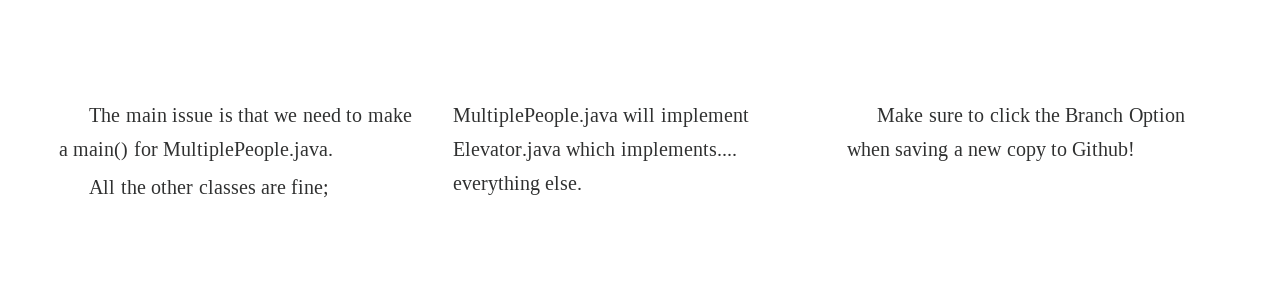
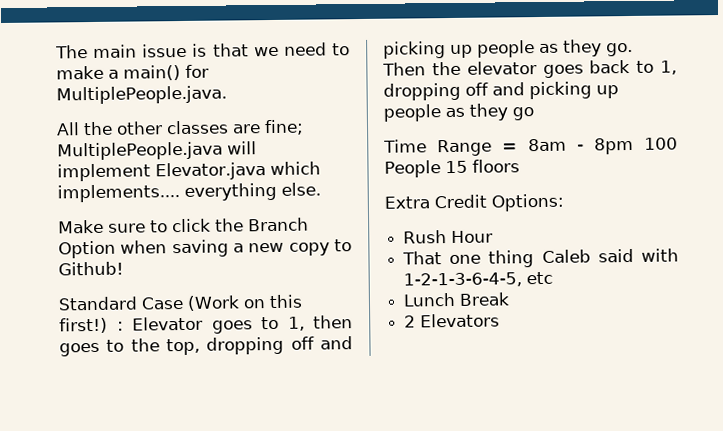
(1136, 149) none -> [58,294,303,311] [59,315,353,334] [59,336,353,357] [383,39,633,59] [382,59,677,78] [383,81,619,101] [383,103,534,122] [383,137,678,157] [384,159,520,178] [384,193,564,212] [403,230,494,244] [402,248,679,268] [403,271,554,288] [403,292,511,307] [404,313,501,328] // Standard Case (Work on this first!) : Elevator goes to 1, then goes to the top, dropping off and picking up people as they go. Then the elevator goes back to 1, dropping off and picking up people as they go // Time Range = 8am - 8pm 100 People 15 floors // Extra Credit Options: // Rush Hour // That one thing Caleb said with 1-2-1-3-6-4-5, etc // Lunch Break // 2 Elevators

